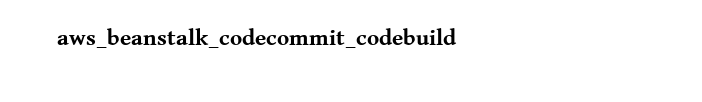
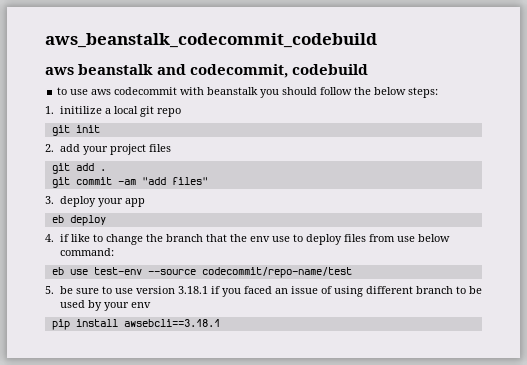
(457, 38) none -> [45,64,369,78] [57,87,439,98] [45,106,181,117] [51,125,100,136] [45,144,171,155] [51,163,106,174] [51,177,208,188] [45,196,145,207] [51,215,106,226] [45,234,450,245] [59,248,114,256] [51,267,352,278] [45,286,482,297] [59,300,151,311] [51,319,220,330] // aws beanstalk and codecommit, codebuild // to use aws codecommit with beanstalk you should follow the below steps: // 1. initilize a local git repo // git init // 2. add your project files // git add . // git commit -am "add files" // 3. deploy your app // eb deploy // 4. if like to change the branch that the env use to deploy files from use below command: // eb use test-env --source codecommit/repo-name/test // 5. be sure to use version 3.18.1 if you faced an issue of using different branch to be used by your env // pip install awsebcli==3.18.1

